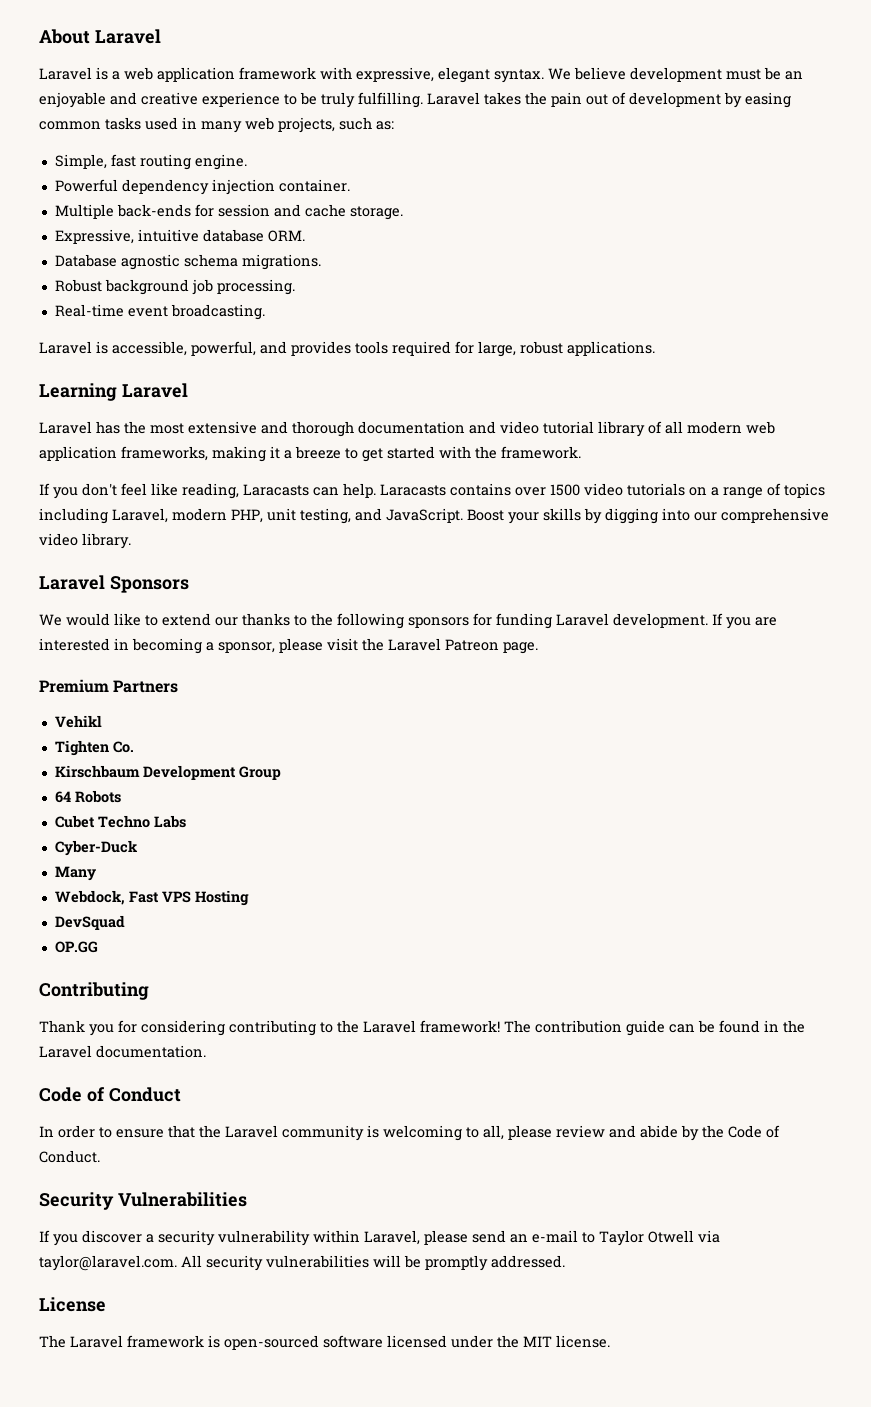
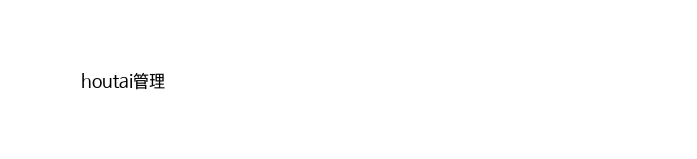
[39,29,161,44] [39,67,803,83] [39,92,791,108] [39,117,394,133] [54,154,247,170] [54,179,350,195] [54,204,403,220] [54,229,305,244] [54,254,321,270] [54,279,295,295] [54,304,265,320] [39,341,655,357] [39,383,188,401] [39,421,775,437] [39,446,581,462] [39,483,825,499] [39,508,829,524] [39,533,131,549] [39,575,189,593] [39,613,777,629] [39,638,538,654] [39,679,179,693] [54,715,102,728] [54,740,134,756] [54,765,281,780] [54,790,121,803] [54,815,186,828] [54,840,138,856] [54,866,96,881] [54,890,249,906] [54,915,125,930] [54,941,98,953] [39,982,149,1000] [39,1020,805,1036] [39,1045,206,1058] [39,1087,181,1102] [39,1125,780,1141] [39,1150,100,1163] [39,1192,247,1210] [39,1230,720,1246] [39,1255,565,1271] [39,1297,106,1312] [39,1335,610,1350] About Laravel // Laravel is a web application framework with expressive, elegant syntax. We believe development must be an enjoyable and creative experience to be truly fulfilling. Laravel takes the pain out of development by easing common tasks used in many web projects, such as: // Simple, fast routing engine. // Powerful dependency injection container. // Multiple back-ends for session and cache storage. // Expressive, intuitive database ORM. // Database agnostic schema migrations. // Robust background job processing. // Real-time event broadcasting. // Laravel is accessible, powerful, and provides tools required for large, robust applications. // Learning Laravel // Laravel has the most extensive and thorough documentation and video tutorial library of all modern web application frameworks, making it a breeze to get started with the framework. // If you don't feel like reading, Laracasts can help. Laracasts contains over 1500 video tutorials on a range of topics including Laravel, modern PHP, unit testing, and JavaScript. Boost your skills by digging into our comprehensive video library. // Laravel Sponsors // We would like to extend our thanks to the following sponsors for funding Laravel development. If you are interested in becoming a sponsor, please visit the Laravel Patreon page. // Premium Partners // Vehikl // Tighten Co. // Kirschbaum Development Group // 64 Robots // Cubet Techno Labs // Cyber-Duck // Many // Webdock, Fast VPS Hosting // DevSquad // OP.GG // Contributing // Thank you for considering contributing to the Laravel framework! The contribution guide can be found in the Laravel documentation. // Code of Conduct // In order to ensure that the Laravel community is welcoming to all, please review and abide by the Code of Conduct. // Security Vulnerabilities // If you discover a security vulnerability within Laravel, please send an e-mail to Taylor Otwell via taylor@laravel.com. All security vulnerabilities will be promptly addressed. // License // The Laravel framework is open-sourced software licensed under the MIT license. -> [81,72,165,90] houtai管理

